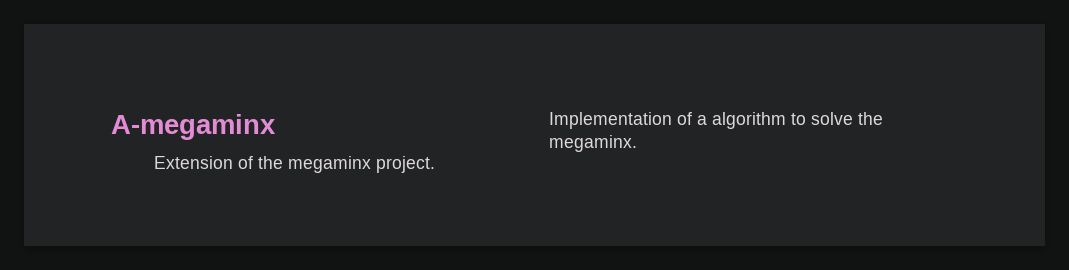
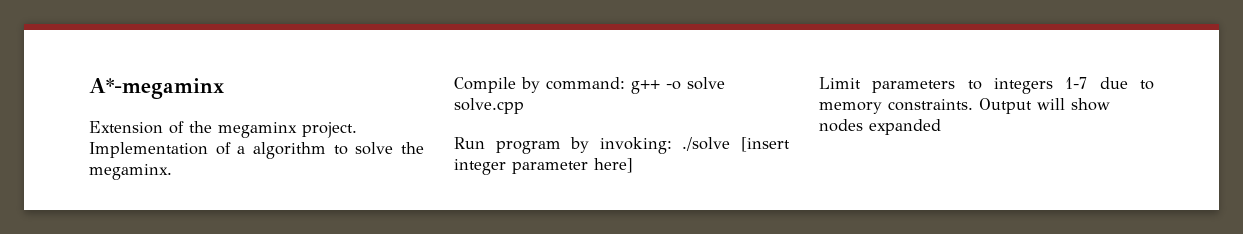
[111,114,276,140] A-megaminx -> [89,78,224,99] A*-megaminx
(637, 143) none -> [454,77,725,94] [454,98,524,114] [454,137,790,154] [454,158,633,175] [819,77,1154,94] [819,98,1110,114] [819,119,941,135] // Compile by command: g++ -o solve solve.cpp // Run program by invoking: ./solve [insert integer parameter here] // Limit parameters to integers 1-7 due to memory constraints. Output will show nodes expanded

